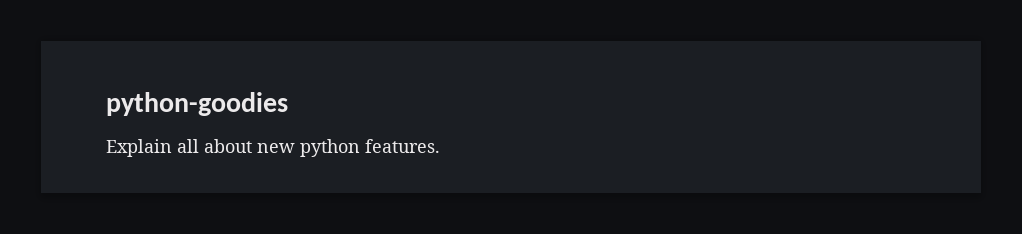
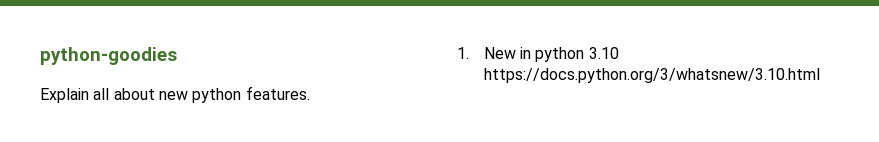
(440, 146) none -> [457,47,619,62] [483,68,820,83] // 1. New in python 3.10 https://docs.python.org/3/whatsnew/3.10.html

